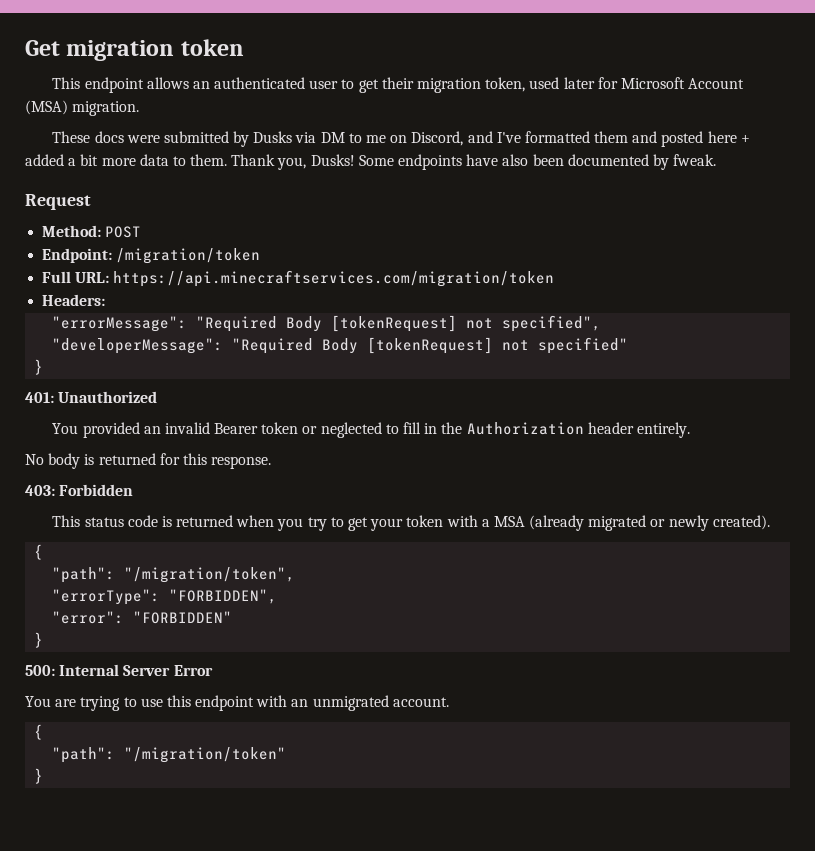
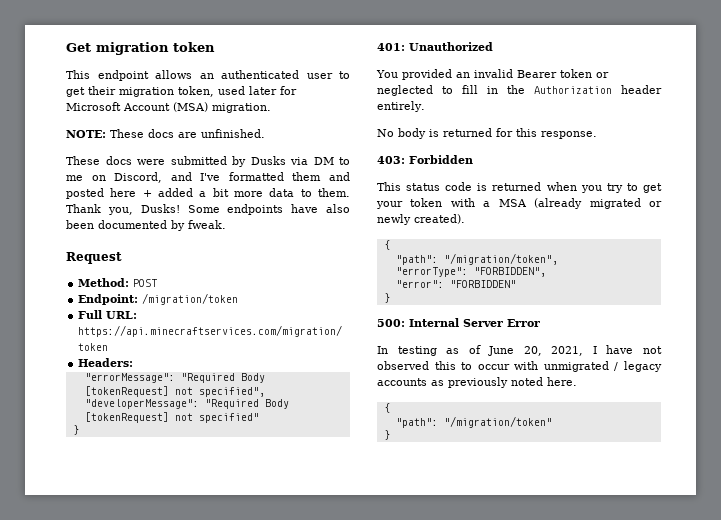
(140, 108) none -> [66,129,265,138] // NOTE: These docs are unfinished.
[25,695,449,711] You are trying to use this endpoint with an unmigrated account. -> [377,345,662,356] [377,361,662,372] [377,377,577,388] In testing as of June 20, 2021, I have not observed this to occur with unmigrated / legacy accounts as previously noted here.

